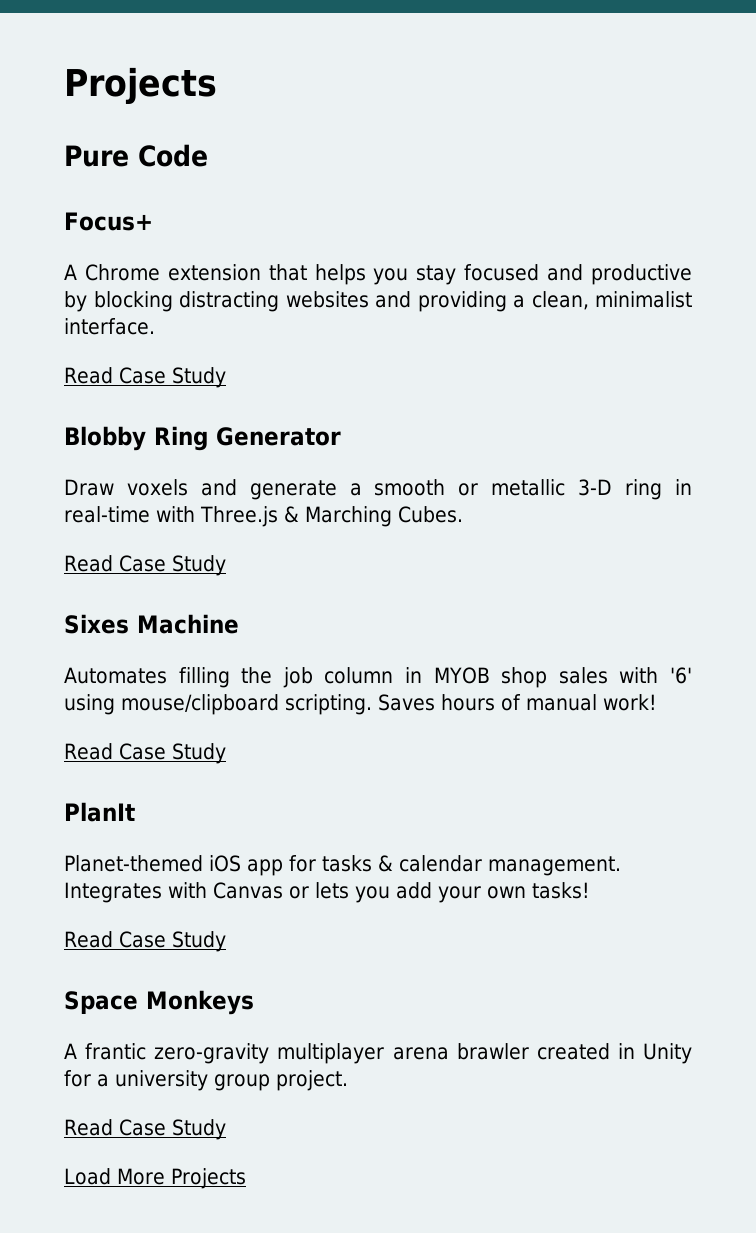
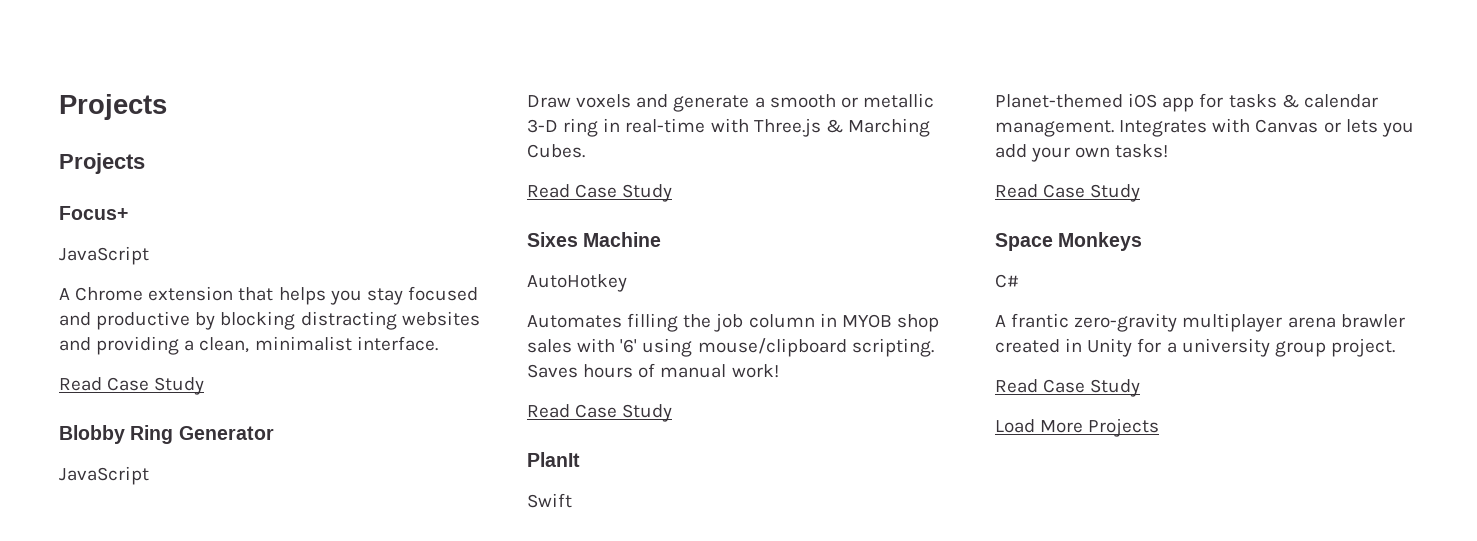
[64,67,217,104] [64,144,208,167] Projects // Pure Code -> [59,94,167,120] [59,153,145,174] Projects // Projects
(153, 221) none -> [59,246,149,265] // JavaScript
(341, 436) none -> [59,466,149,485] // JavaScript
(239, 624) none -> [527,274,627,292] // AutoHotkey
(135, 812) none -> [527,493,572,508] // Swift
(254, 1002) none -> [995,274,1019,288] // C#

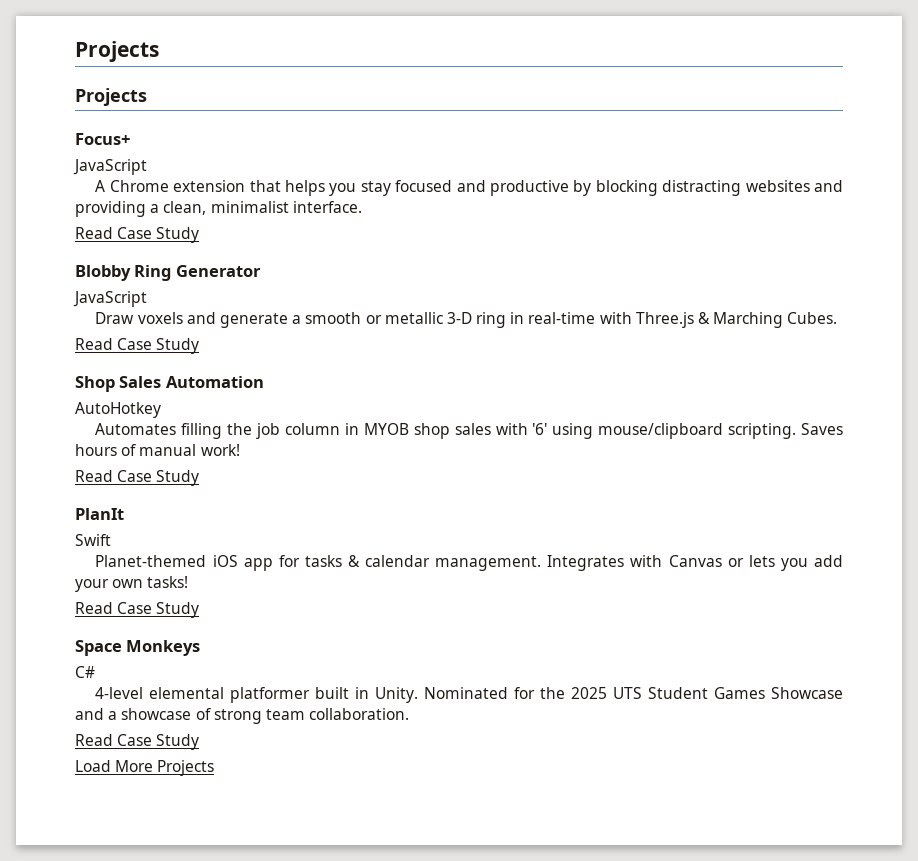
[527,232,662,247] Sixes Machine -> [75,376,264,392] Shop Sales Automation
[995,313,1405,332] [995,338,1395,357] A frantic zero-gravity multiplayer arena brawler created in Unity for a university group project. -> [95,687,843,703] [75,708,410,724] 4-level elemental platformer built in Unity. Nominated for the 2025 UTS Student Games Showcase and a showcase of strong team collaboration.

